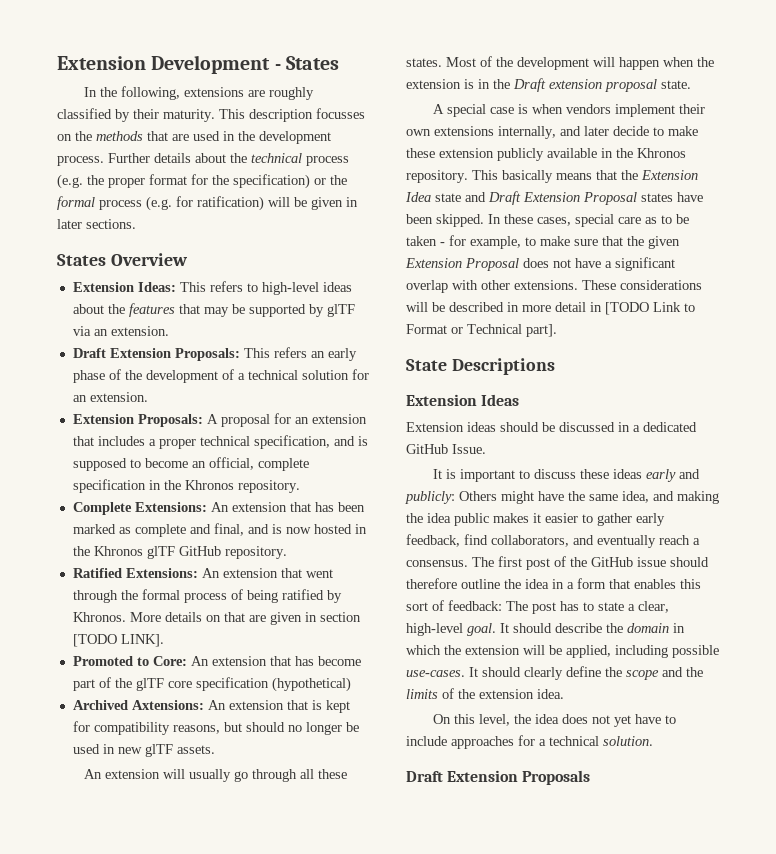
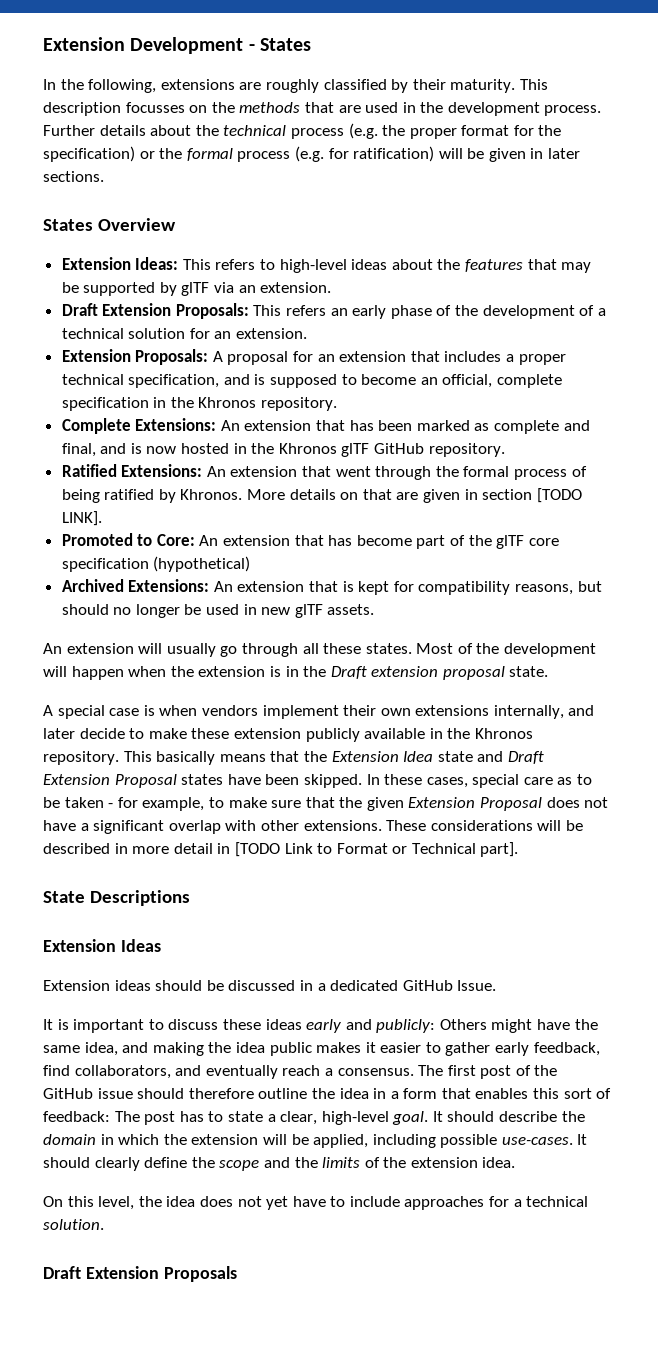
[131,700,204,710] Axtensions: -> [128,579,210,592] Extensions:

